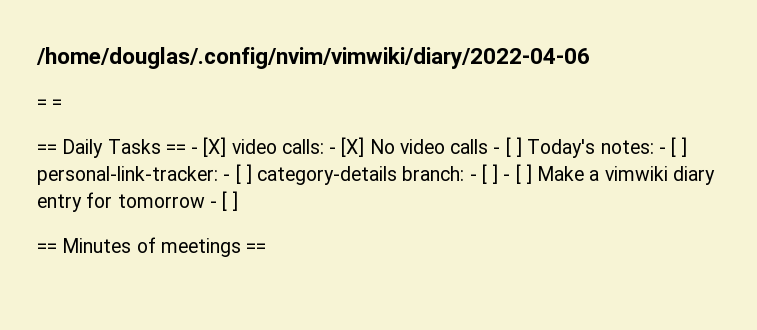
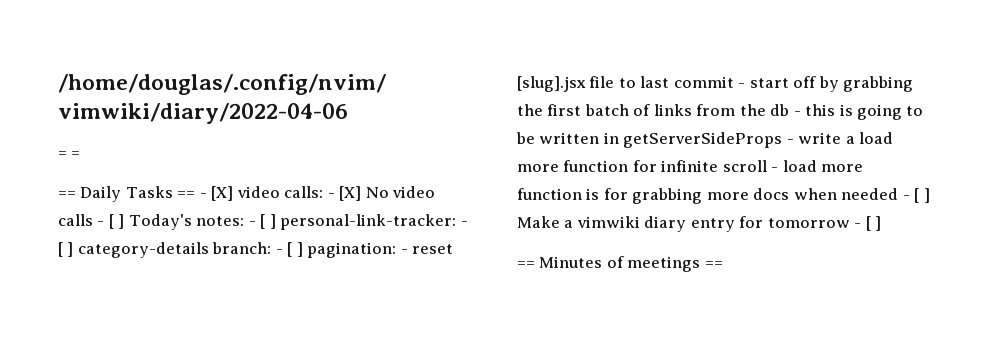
(499, 174) none -> [307,242,454,258] [517,76,914,92] [517,104,924,120] [516,132,894,148] [517,160,864,172] [517,188,899,204] pagination: - reset [slug].jsx file to last commit - start off by grabbing the first batch of links from the db - this is going to be written in getServerSideProps - write a load more function for infinite scroll - load more function is for grabbing more docs when needed

